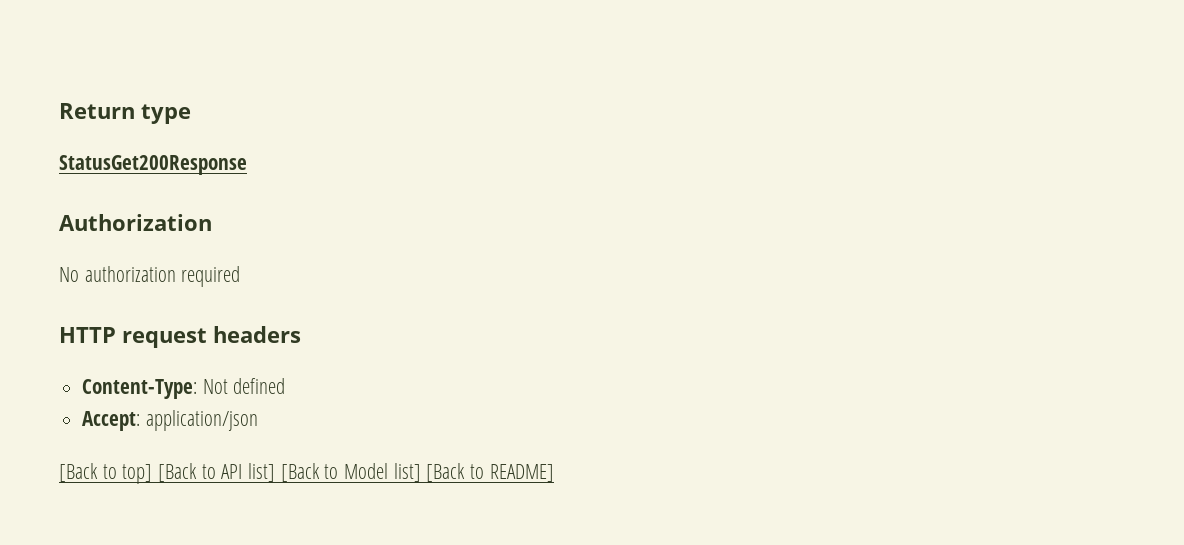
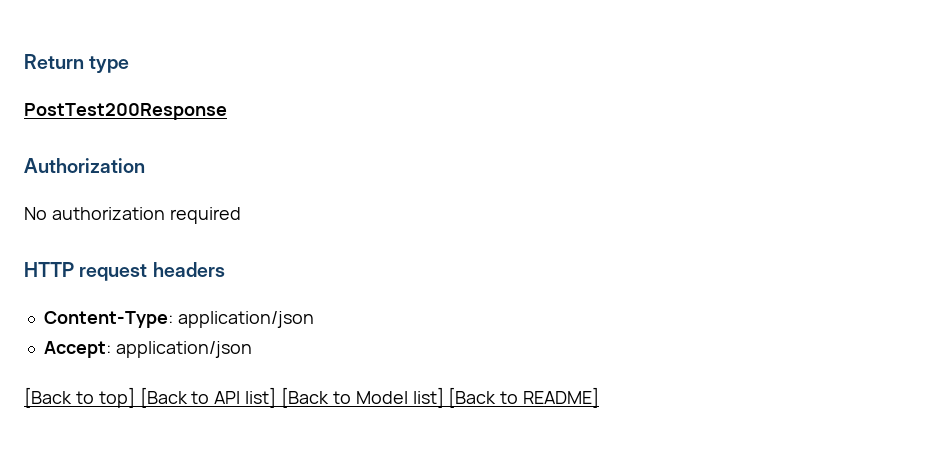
[59,155,247,175] StatusGet200Response -> [24,103,227,120] PostTest200Response
[202,378,286,394] Not defined -> [177,311,314,328] application/json

